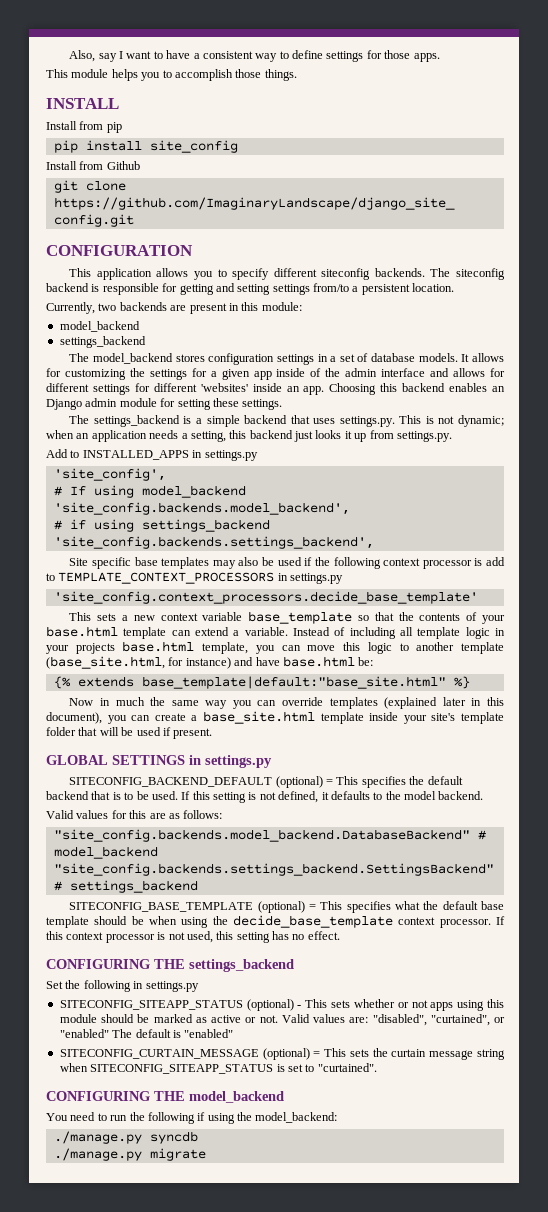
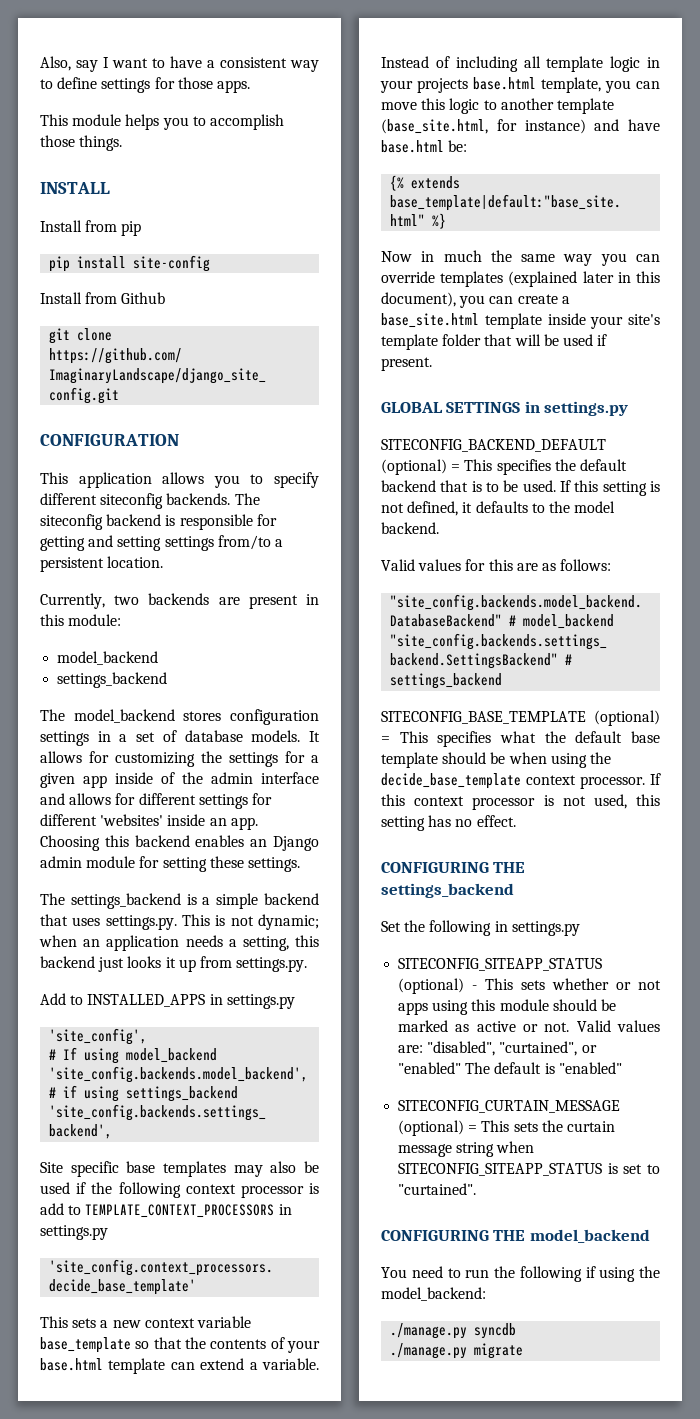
[149,140,238,153] site_config -> [133,255,211,272] site-config

